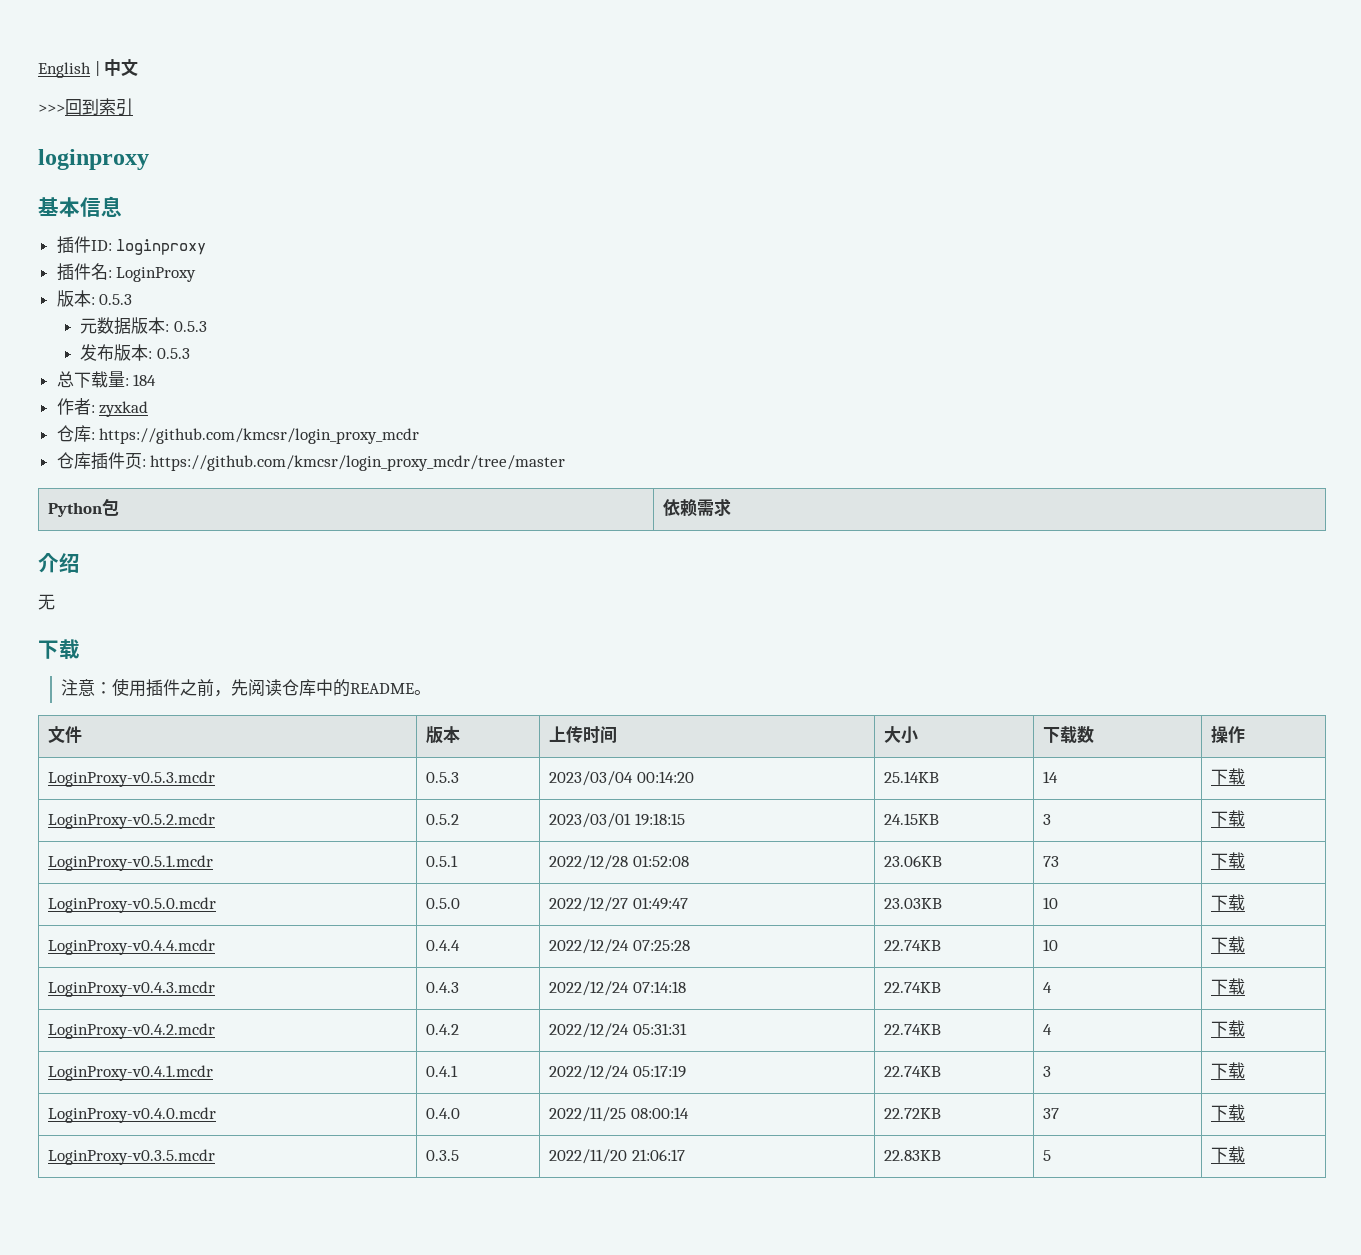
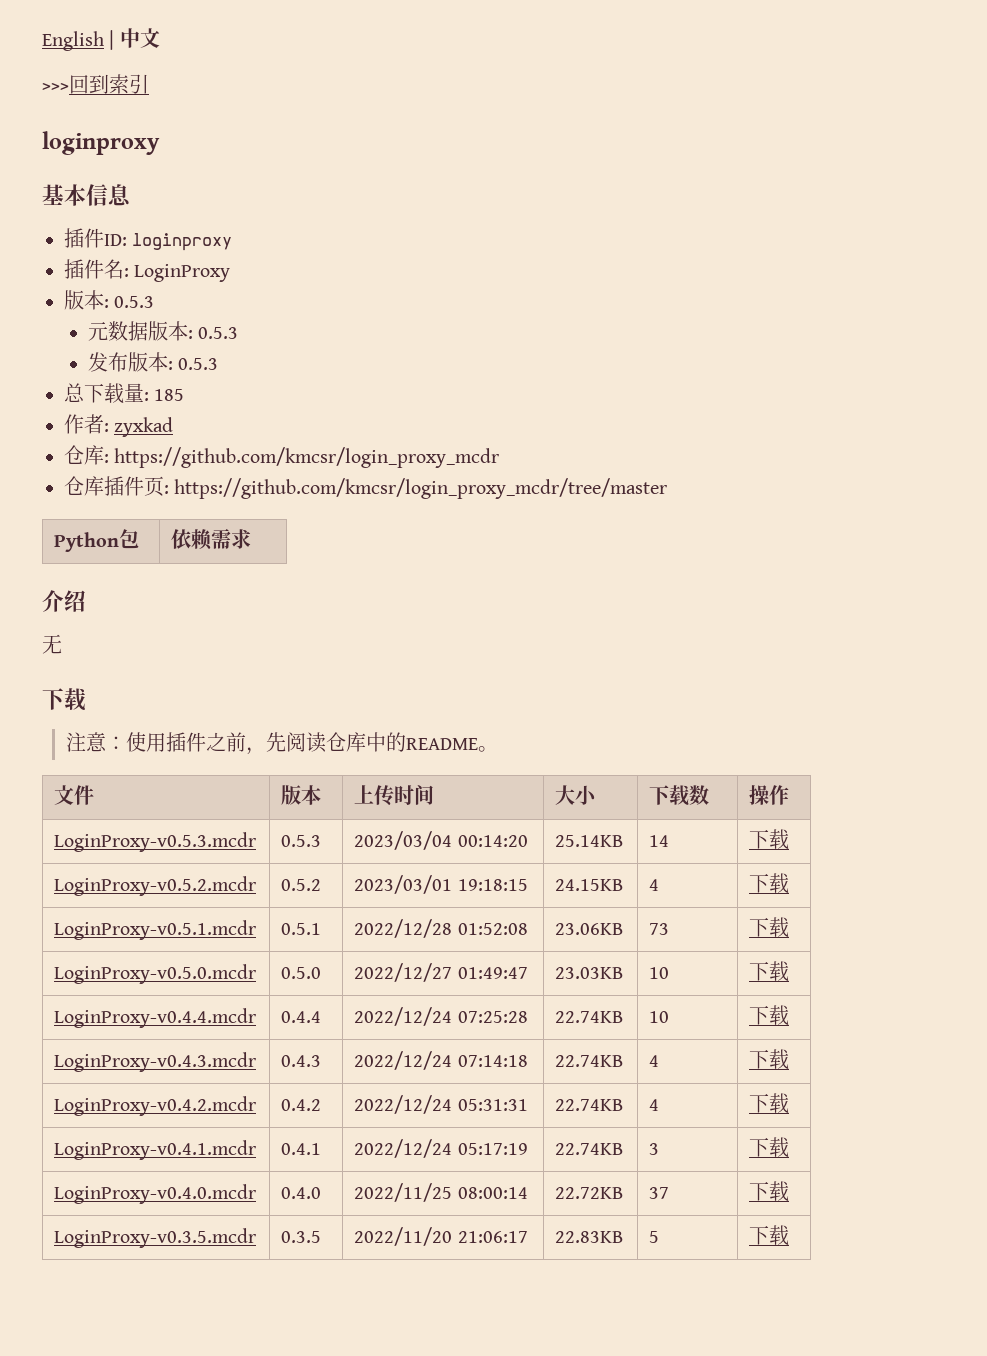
[133,374,157,386] 184 -> [154,389,185,401] 185
[1043,814,1052,825] 3 -> [649,879,660,891] 4

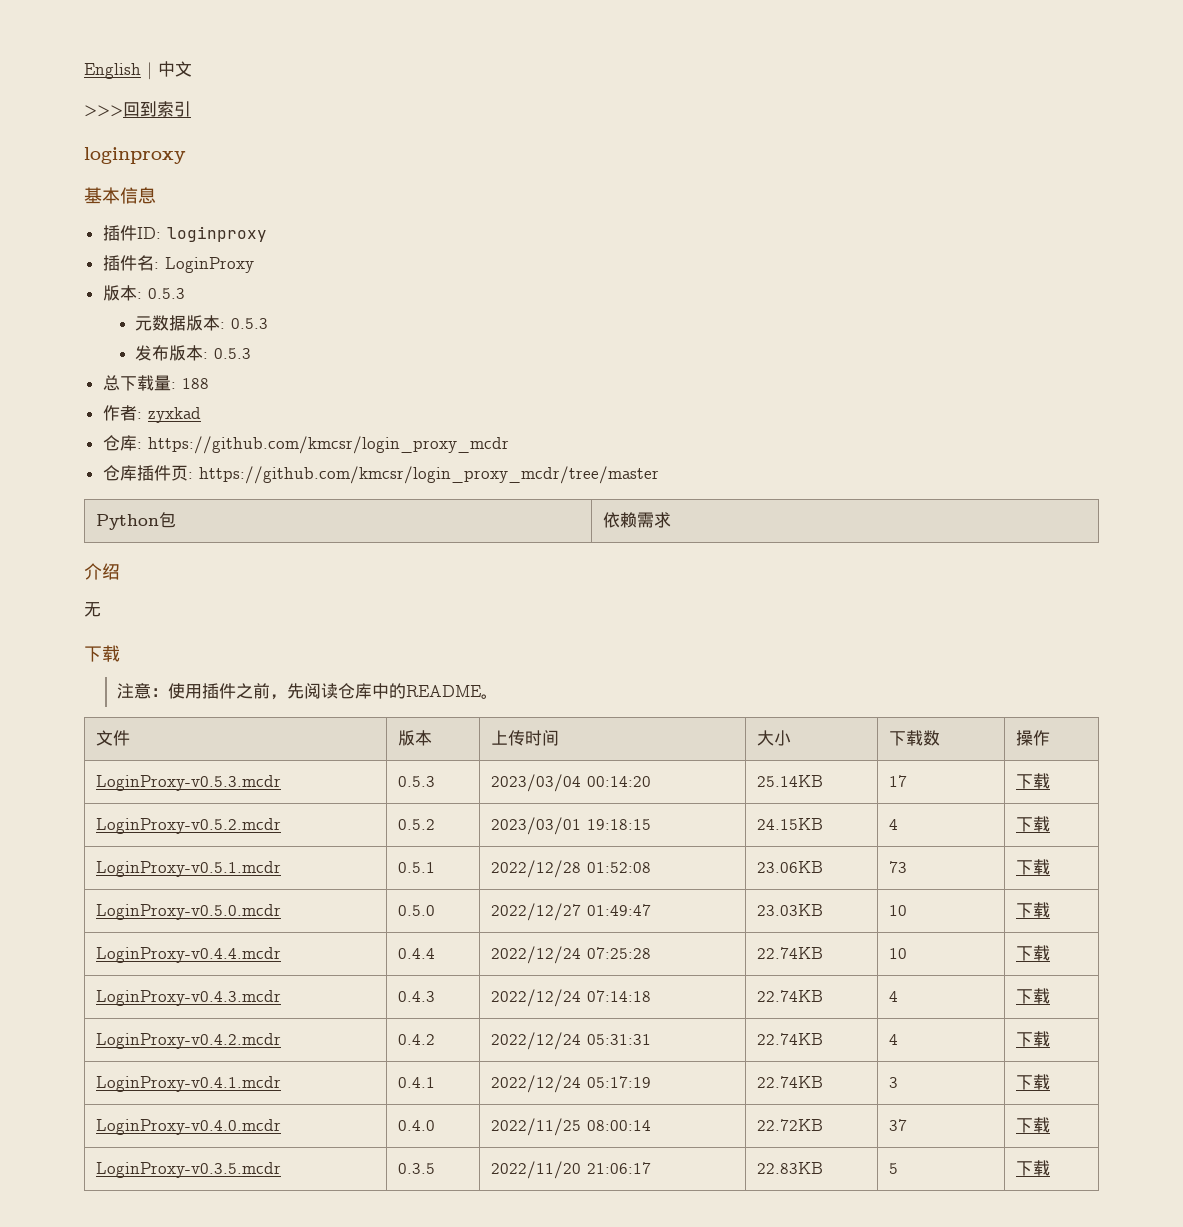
[154,389,185,401] 185 -> [181,378,209,389] 188
[649,835,670,847] 14 -> [889,775,908,787] 17

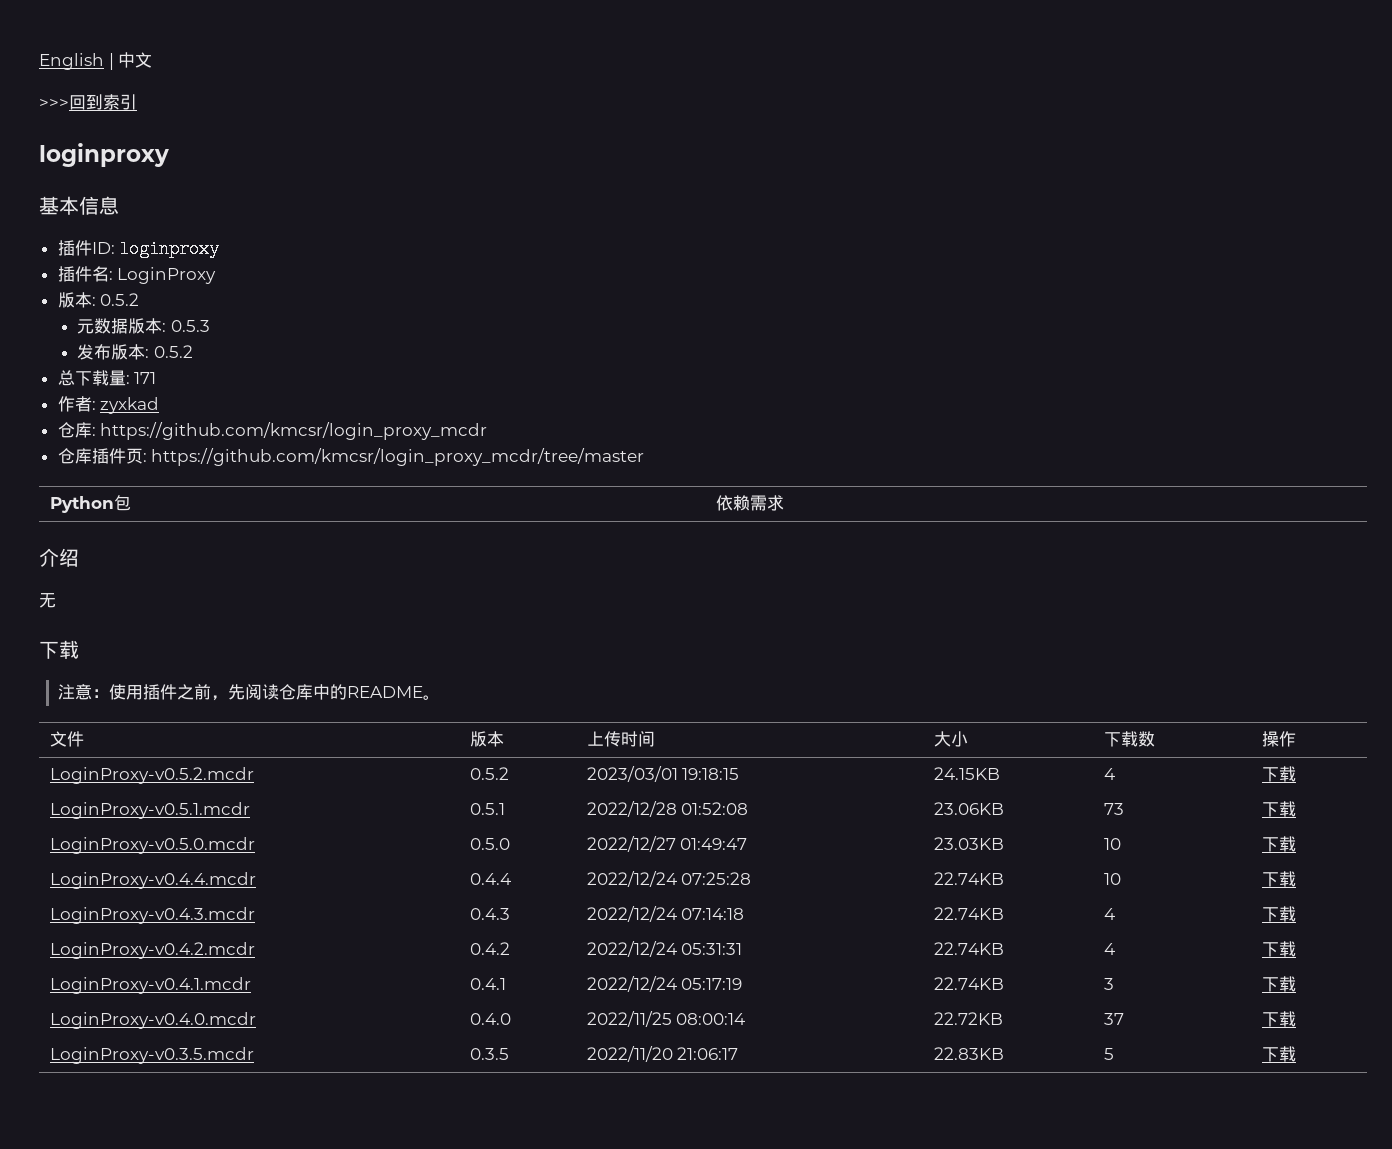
[147,288,185,299] 0.5.3 -> [100,293,140,306] 0.5.2
[214,348,252,359] 0.5.3 -> [153,345,193,358] 0.5.2
[181,378,209,389] 188 -> [134,372,157,384] 171
[96,775,282,791] [398,776,436,787] [491,774,652,792] [757,775,824,787] [889,775,908,787] [1016,773,1051,789] // LoginProxy-v0.5.3.mcdr | 0.5.3 | 2023/03/04 00:14:20 | 25.14KB | 17 | 下载 -> (1296, 739) none

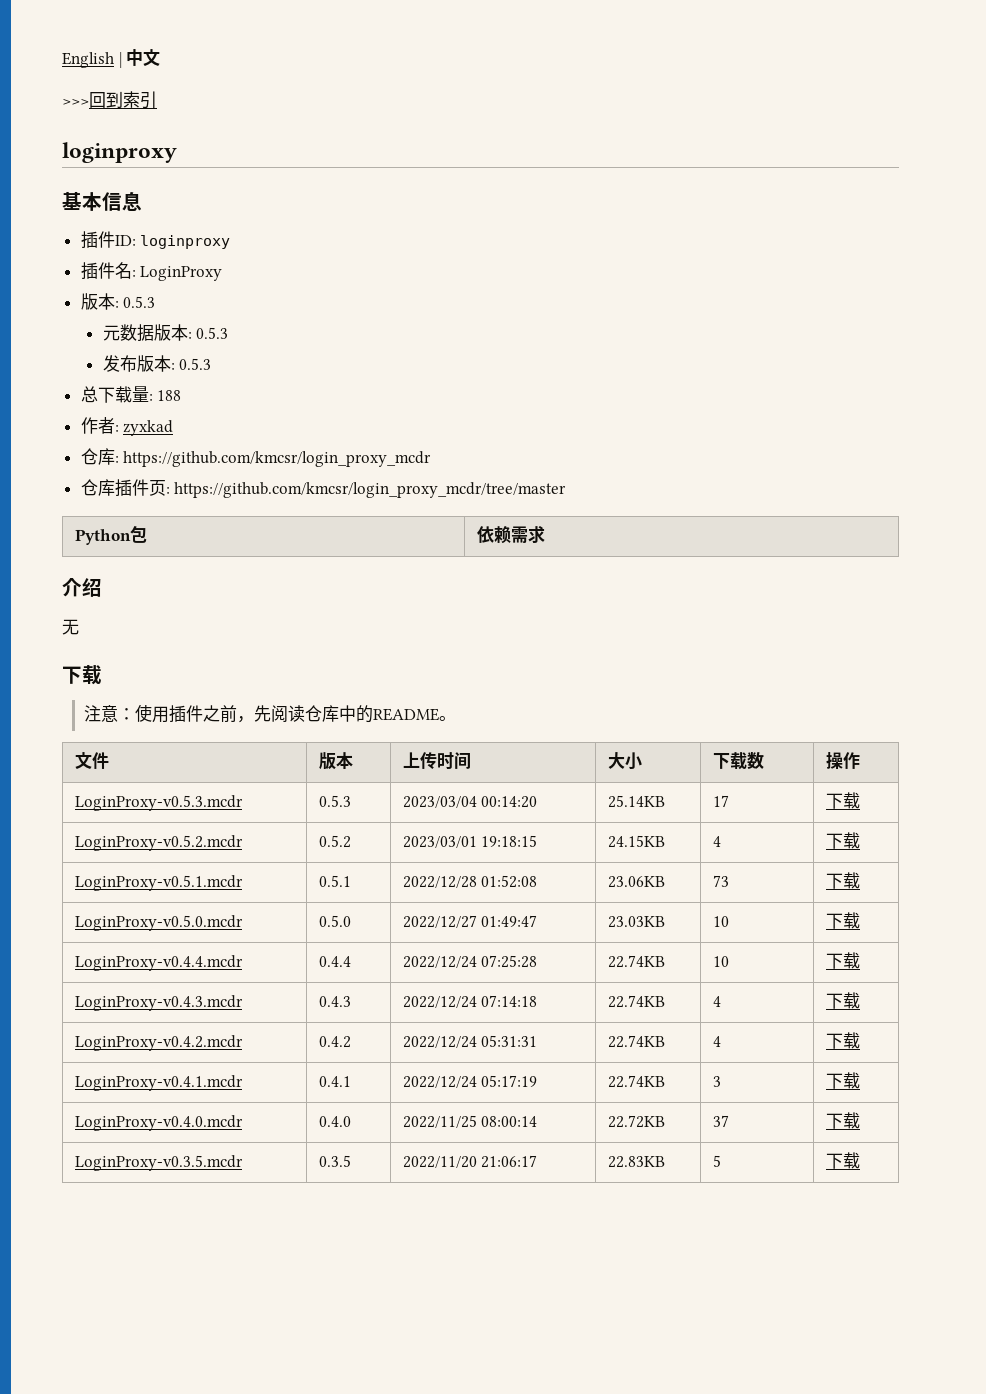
[100,293,140,306] 0.5.2 -> [123,296,156,308] 0.5.3
[153,345,193,358] 0.5.2 -> [179,358,212,370] 0.5.3
[134,372,157,384] 171 -> [157,390,182,401] 188
(1296, 739) none -> [74,795,243,811] [318,795,351,807] [402,796,538,808] [607,795,665,808] [712,795,729,807] [825,792,860,809] // LoginProxy-v0.5.3.mcdr | 0.5.3 | 2023/03/04 00:14:20 | 25.14KB | 17 | 下载

